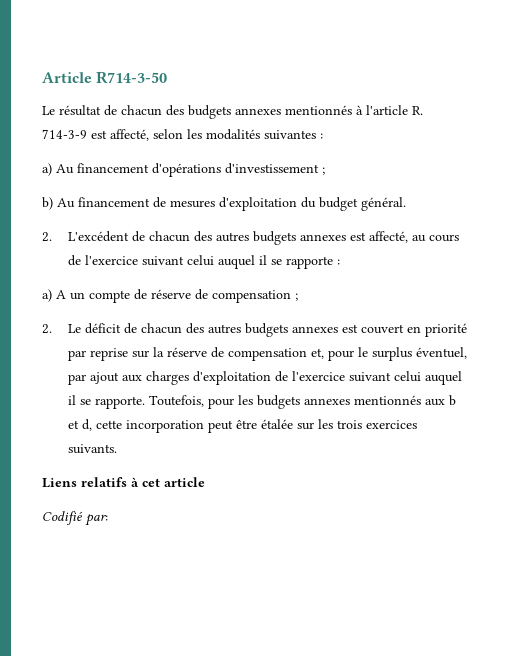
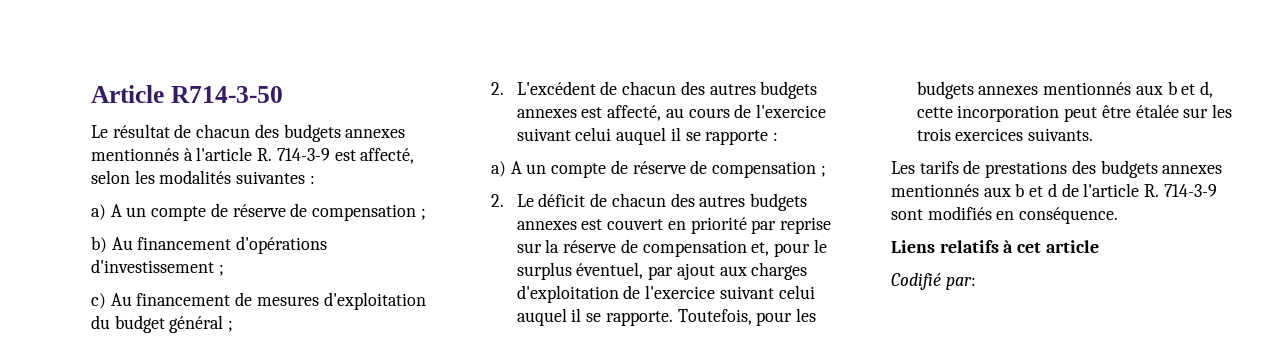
(52, 169) none -> [110,203,426,221] [91,236,107,253] A un compte de réserve de compensation ; // b)
[42,197,53,210] b) -> [91,293,106,309] c)
[361,197,406,211] général. -> [169,315,234,333] général ;
(118, 449) none -> [891,160,1223,178] [891,183,1217,197] [891,206,1119,224] // Les tarifs de prestations des budgets annexes mentionnés aux b et d de l'article R. 714-3-9 sont modifiés en conséquence.

